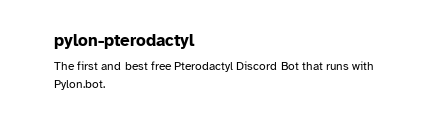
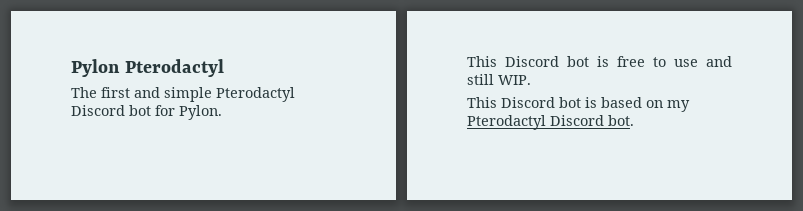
[54,34,195,49] pylon-pterodactyl -> [71,59,224,77] Pylon Pterodactyl
[124,61,375,72] [54,80,105,90] best free Pterodactyl Discord Bot that runs with Pylon.bot. -> [164,87,295,102] [71,105,222,120] [467,56,732,67] [467,74,531,85] [467,97,690,112] [467,115,634,130] simple Pterodactyl Discord bot for Pylon. // This Discord bot is free to use and still WIP. // This Discord bot is based on my Pterodactyl Discord bot.

